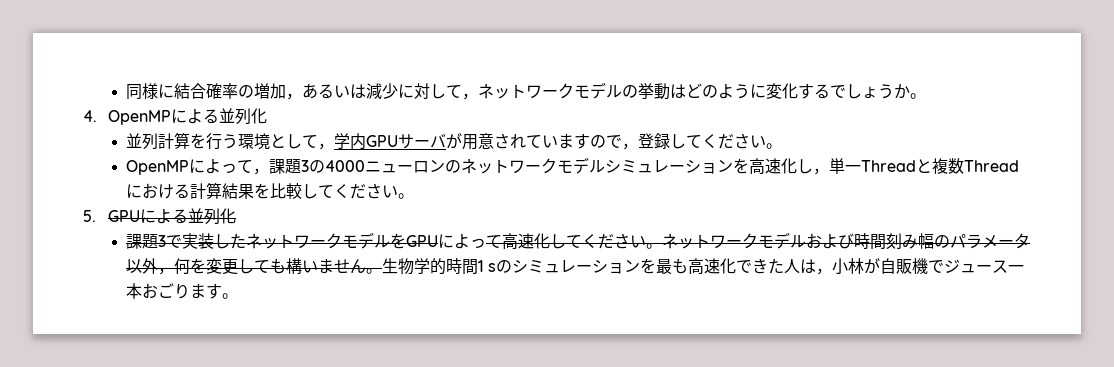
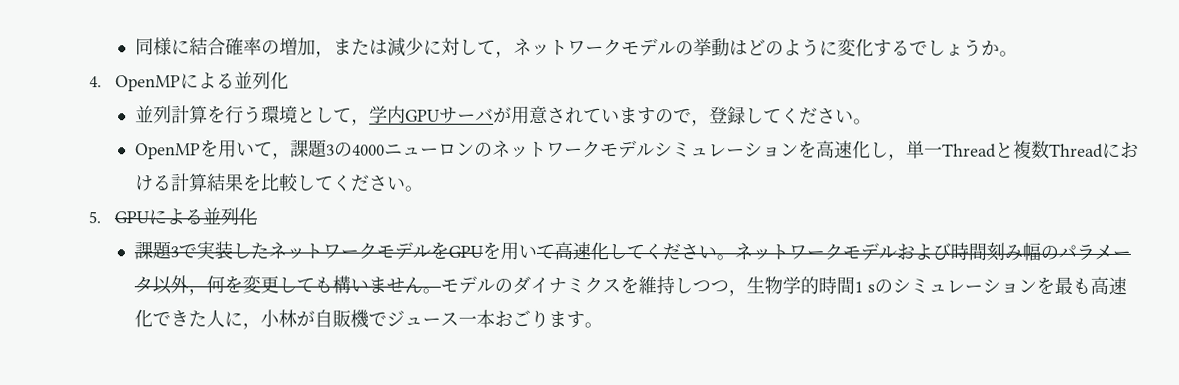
[301,83,350,99] あるい -> [332,38,370,56] また
[188,159,237,174] によっ -> [199,139,255,158] を用い
[437,234,486,249] によっ -> [481,241,537,260] を用い
(382, 271) none -> [439,275,747,297] モデルのダイナミクスを維持しつつ，
[800,259,817,274] は -> [223,311,243,327] に

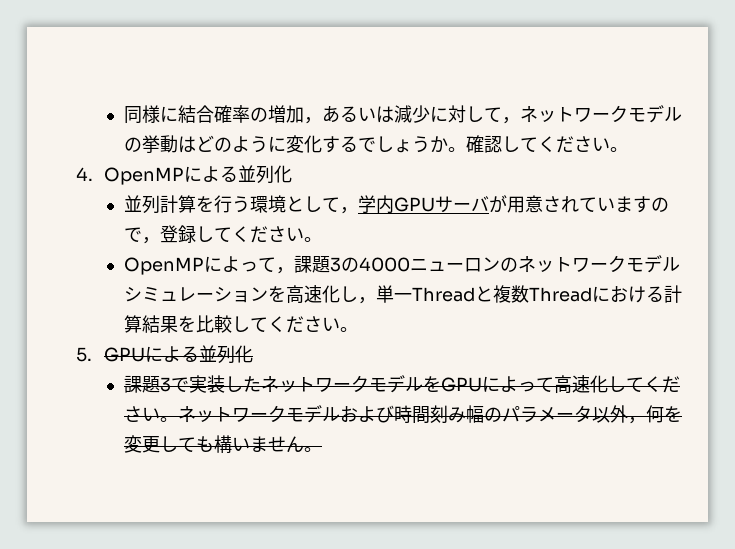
[332,38,370,56] また -> [321,105,376,123] あるい
(1018, 53) none -> [465,135,628,153] 確認してください。
[199,139,255,158] を用い -> [203,256,258,272] によっ
[481,241,537,260] を用い -> [481,376,536,392] によっ
[439,275,1127,297] [133,309,603,330] モデルのダイナミクスを維持しつつ，生物学的時間1 sのシミュレーションを最も高速化できた人に，小林が自販機でジュース一本おごります。 -> (322, 449) none

